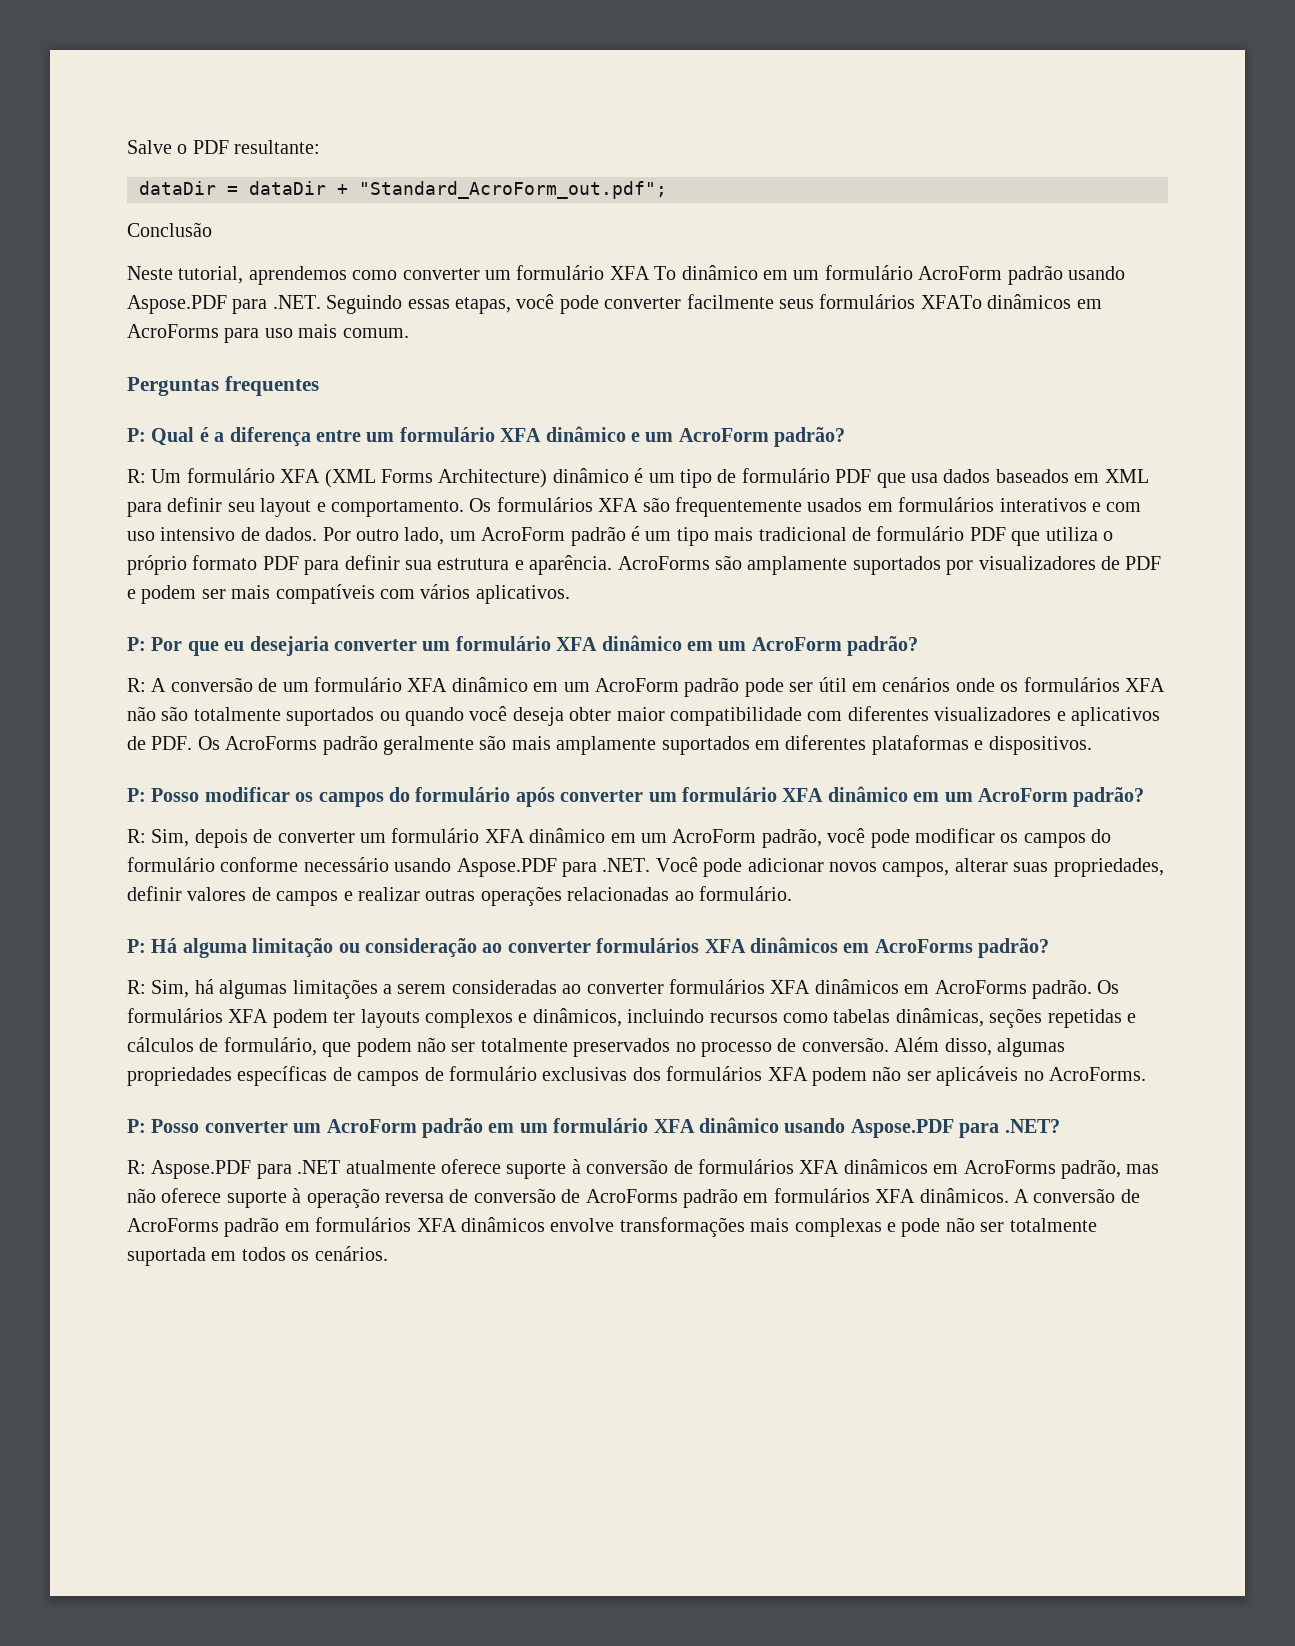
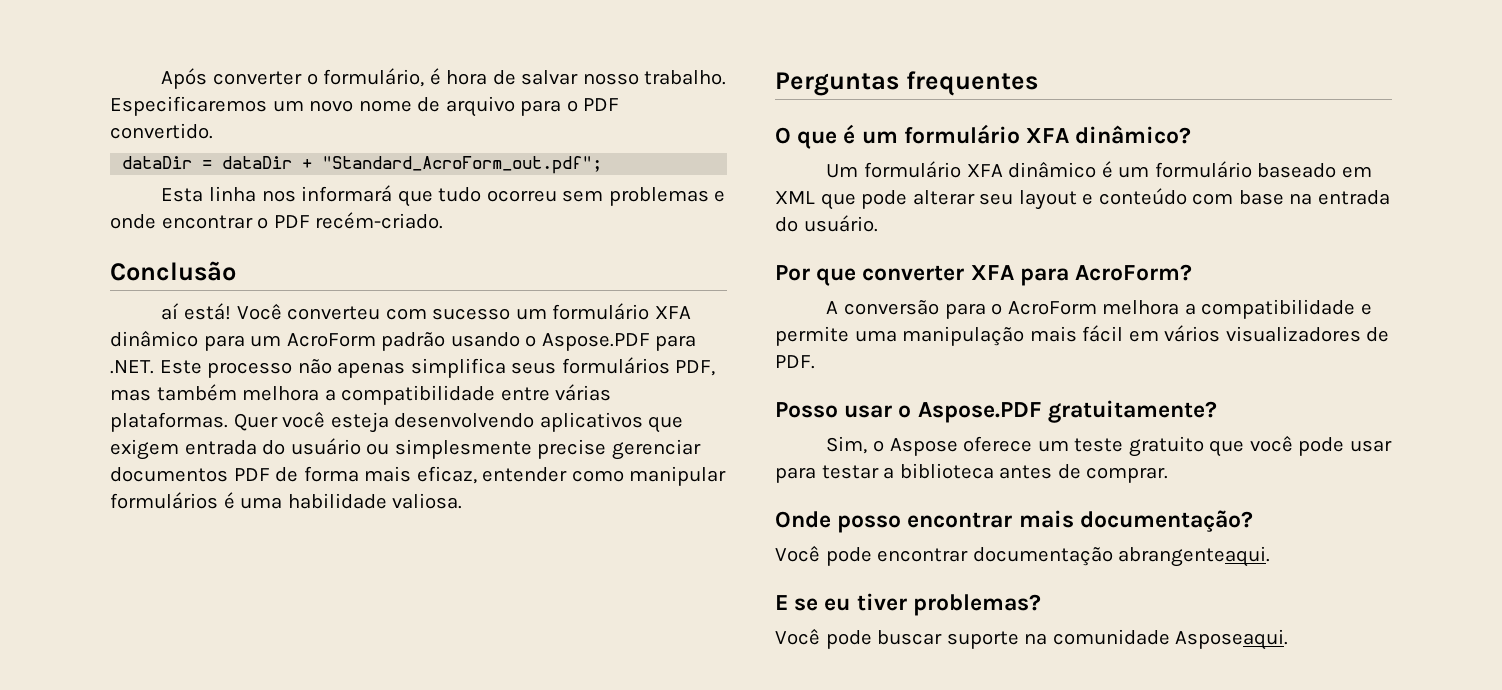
[127,140,321,154] Salve o PDF resultante: -> [161,68,727,89] [110,96,620,117] [110,123,213,139] Após converter o formulário, é hora de salvar nosso trabalho. Especificaremos um novo nome de arquivo para o PDF convertido.
[127,222,212,237] [127,265,913,285] Conclusão // Neste tutorial, aprendemos como converter um formulário XFA To dinâmico em um formulário -> [161,185,726,207] [110,212,444,229] [110,261,236,281] [161,303,691,320] [110,330,282,351] Esta linha nos informará que tudo ocorreu sem problemas e onde encontrar o PDF recém-criado. // Conclusão // aí está! Você converteu com sucesso um formulário XFA dinâmico para um
[127,294,1102,314] [127,324,409,343] [127,376,319,396] [127,426,846,447] [127,468,1149,488] [127,497,1142,517] [127,526,1113,546] [127,555,1162,575] [127,584,570,604] [127,635,919,656] [127,677,1165,697] [127,706,1160,726] [127,735,1092,755] [127,786,1145,807] [127,828,1112,848] [127,857,1164,877] [127,886,792,906] [127,937,1050,958] [127,979,1120,999] [127,1008,1136,1028] [127,1037,1065,1057] [127,1066,1146,1086] [127,1117,1060,1138] [127,1159,1160,1179] [127,1188,1140,1208] [127,1217,1097,1237] [127,1246,388,1266] Aspose.PDF para .NET. Seguindo essas etapas, você pode converter facilmente seus formulários XFATo dinâmicos em AcroForms para uso mais comum. // Perguntas frequentes // P: Qual é a diferença entre um formulário XFA dinâmico e um AcroForm padrão? // R: Um formulário XFA (XML Forms Architecture) dinâmico é um tipo de formulário PDF que usa dados baseados em XML para definir seu layout e comportamento. Os formulários XFA são frequentemente usados em formulários interativos e com uso intensivo de dados. Por outro lado, um AcroForm padrão é um tipo mais tradicional de formulário PDF que utiliza o próprio formato PDF para definir sua estrutura e aparência. AcroForms são amplamente suportados por visualizadores de PDF e podem ser mais compatíveis com vários aplicativos. // P: Por que eu desejaria converter um formulário XFA dinâmico em um AcroForm padrão? // R: A conversão de um formulário XFA dinâmico em um AcroForm padrão pode ser útil em cenários onde os formulários XFA não são totalmente suportados ou quando você deseja obter maior compatibilidade com diferentes visualizadores e aplicativos de PDF. Os AcroForms padrão geralmente são mais amplamente suportados em diferentes plataformas e dispositivos. // P: Posso modificar os campos do formulário após converter um formulário XFA dinâmico em um AcroForm padrão? // R: Sim, depois de converter um formulário XFA dinâmico em um AcroForm padrão, você pode modificar os campos do formulário conforme necessário usando Aspose.PDF para .NET. Você pode adicionar novos campos, alterar suas propriedades, definir valores de campos e realizar outras operações relacionadas ao formulário. // P: Há alguma limitação ou consideração ao converter formulários XFA dinâmicos em AcroForms padrão? // R: Sim, há algumas limitações a serem consideradas ao converter formulários XFA dinâmicos em AcroForms padrão. Os formulários XFA podem ter layouts complexos e dinâmicos, incluindo recursos como tabelas dinâmicas, seções repetidas e cálculos de formulário, que podem não ser totalmente preservados no processo de conversão. Além disso, algumas propriedades específicas de campos de formulário exclusivas dos formulários XFA podem não ser aplicáveis no AcroForms. // P: Posso converter um AcroForm padrão em um formulário XFA dinâmico usando Aspose.PDF para .NET? // R: Aspose.PDF para .NET atualmente oferece suporte à conversão de formulários XFA dinâmicos em AcroForms padrão, mas não oferece suporte à operação reversa de conversão de AcroForms padrão em formulários XFA dinâmicos. A conversão de AcroForms padrão em formulários XFA dinâmicos envolve transformações mais complexas e pode não ser totalmente suportada em todos os cenários. -> [525,333,697,351] [110,357,716,378] [110,384,612,405] [110,411,684,433] [110,438,701,460] [110,466,727,486] [110,492,463,509] [775,71,1038,96] [775,124,1192,149] [826,161,1372,178] [775,188,1390,210] [775,215,878,232] [775,264,1193,286] [826,299,1372,319] [775,325,1390,346] [775,355,815,369] [775,400,1217,423] [826,435,1392,457] [775,463,1169,483] [775,510,1253,533] [775,545,1271,567] [775,593,1041,616] [775,628,1289,650] o Aspose.PDF para .NET. Este processo não apenas simplifica seus formulários PDF, mas também melhora a compatibilidade entre várias plataformas. Quer você esteja desenvolvendo aplicativos que exigem entrada do usuário ou simplesmente precise gerenciar documentos PDF de forma mais eficaz, entender como manipular formulários é uma habilidade valiosa. // Perguntas frequentes // O que é um formulário XFA dinâmico? // Um formulário XFA dinâmico é um formulário baseado em XML que pode alterar seu layout e conteúdo com base na entrada do usuário. // Por que converter XFA para AcroForm? // A conversão para o AcroForm melhora a compatibilidade e permite uma manipulação mais fácil em vários visualizadores de PDF. // Posso usar o Aspose.PDF gratuitamente? // Sim, o Aspose oferece um teste gratuito que você pode usar para testar a biblioteca antes de comprar. // Onde posso encontrar mais documentação? // Você pode encontrar documentação abrangenteaqui. // E se eu tiver problemas? // Você pode buscar suporte na comunidade Asposeaqui.

